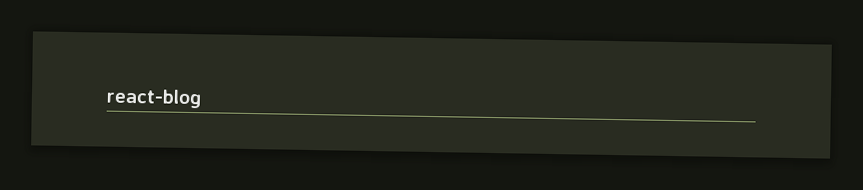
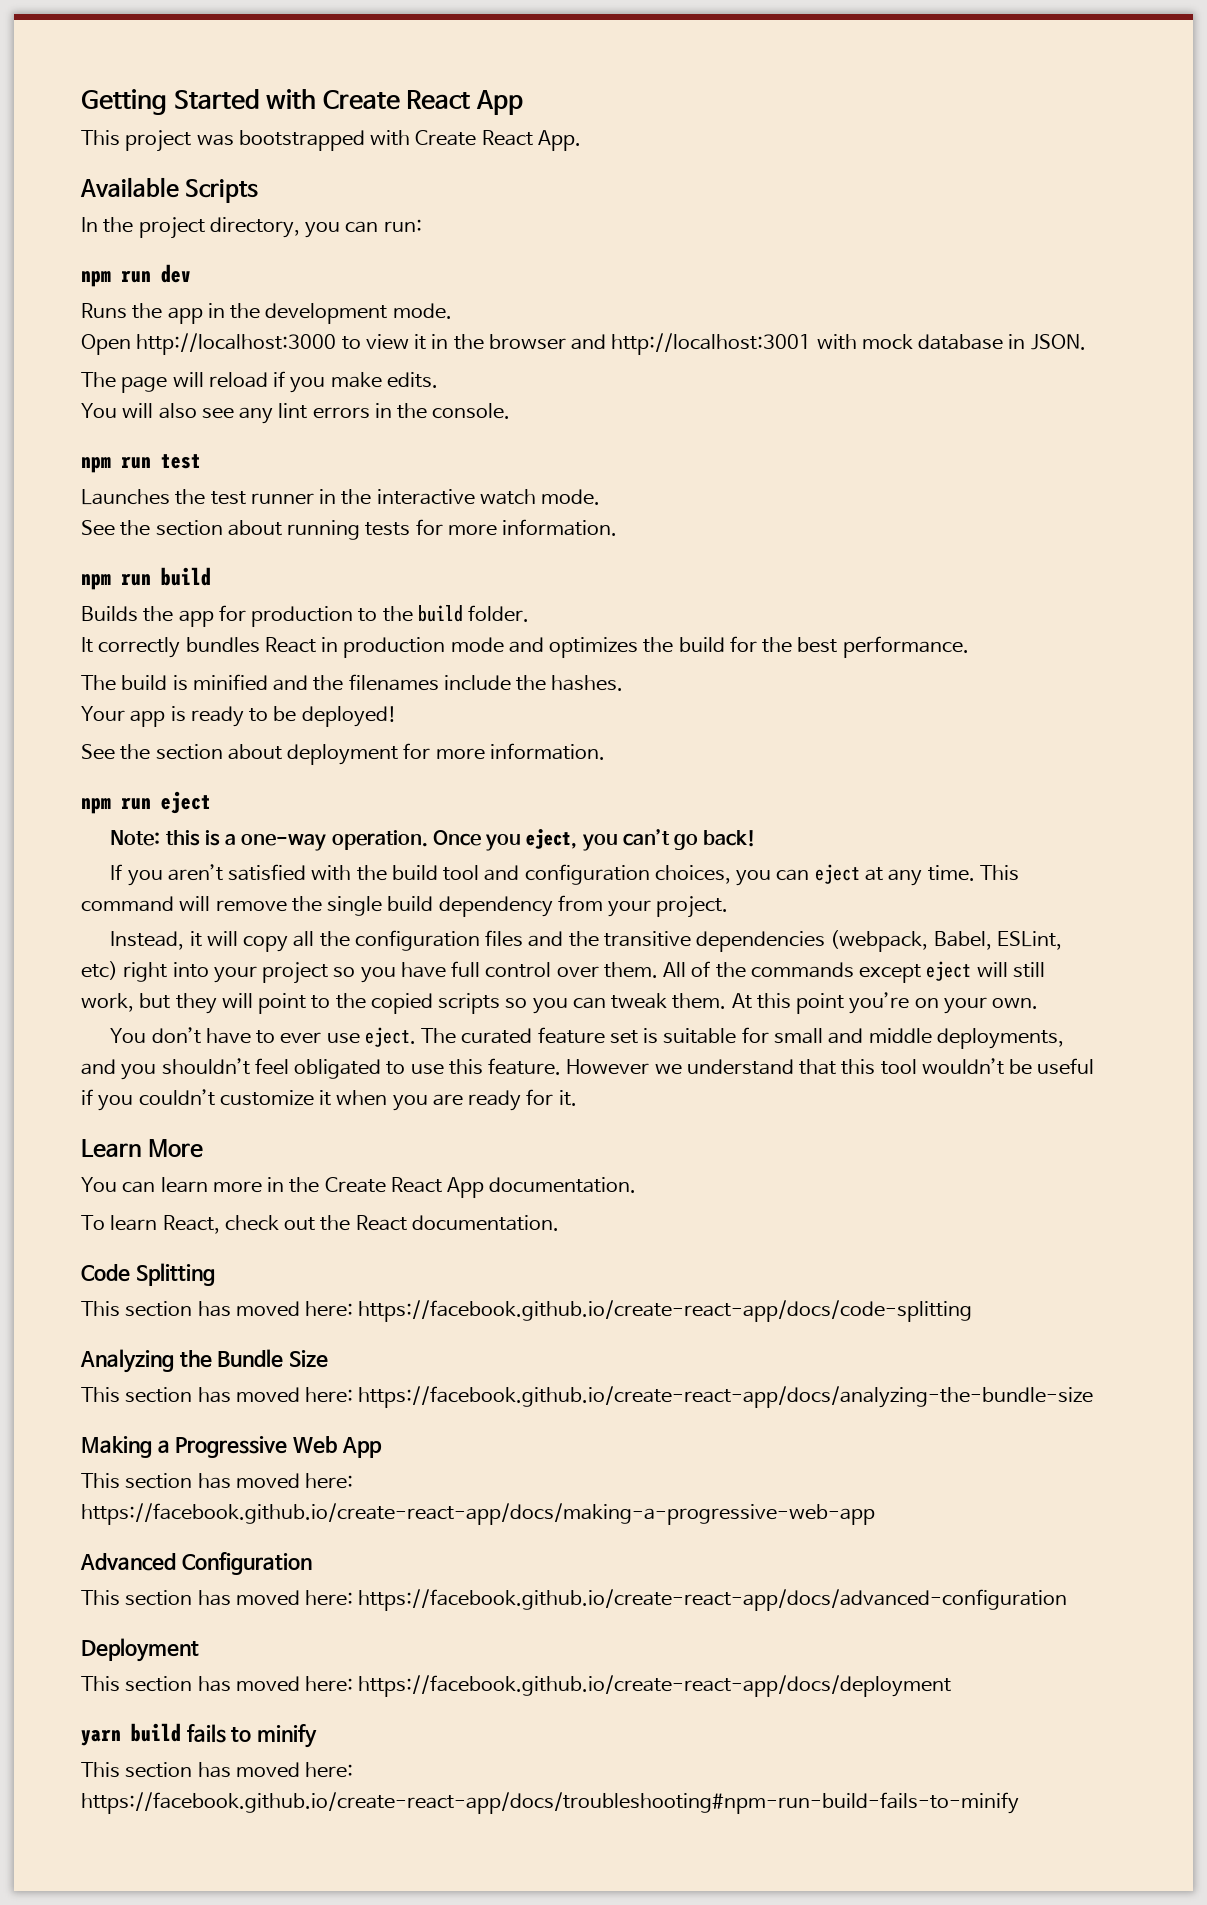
[106,88,202,109] react-blog -> [81,89,524,115] [81,130,581,152] [80,177,259,203] [81,217,422,239] [81,264,191,287] [81,303,452,324] [81,333,1086,355] [81,371,438,393] [81,403,511,424] [81,454,201,473] [81,489,601,505] [81,519,618,540] [81,567,211,590] [81,605,530,627] [81,636,969,658] [81,674,624,691] [81,706,397,727] [81,743,605,765] [81,791,211,814] [110,829,757,851] [110,864,1019,886] [81,895,729,918] [110,930,1062,952] [81,961,1046,984] [81,992,1039,1014] [110,1027,1064,1049] [81,1058,1095,1080] [81,1089,577,1111] [81,1139,204,1158] [81,1177,637,1198] [81,1215,559,1234] [81,1263,215,1286] [81,1300,973,1322] [80,1349,328,1373] [81,1386,1094,1408] [81,1436,382,1458] [81,1473,354,1489] [81,1503,875,1525] [80,1552,312,1575] [81,1589,1068,1611] [81,1638,199,1662] [81,1675,952,1697] [81,1723,318,1748] [81,1762,354,1778] [81,1792,1019,1814] Getting Started with Create React App // This project was bootstrapped with Create React App. // Available Scripts // In the project directory, you can run: // npm run dev // Runs the app in the development mode. // Open http://localhost:3000 to view it in the browser and http://localhost:3001 with mock database in JSON. // The page will reload if you make edits. // You will also see any lint errors in the console. // npm run test // Launches the test runner in the interactive watch mode. // See the section about running tests for more information. // npm run build // Builds the app for production to the build folder. // It correctly bundles React in production mode and optimizes the build for the best performance. // The build is minified and the filenames include the hashes. // Your app is ready to be deployed! // See the section about deployment for more information. // npm run eject // Note: this is a one-way operation. Once you eject, you can’t go back! // If you aren’t satisfied with the build tool and configuration choices, you can eject at any time. This command will remove the single build dependency from your project. // Instead, it will copy all the configuration files and the transitive dependencies (webpack, Babel, ESLint, etc) right into your project so you have full control over them. All of the commands except eject will still work, but they will point to the copied scripts so you can tweak them. At this point you’re on your own. // You don’t have to ever use eject. The curated feature set is suitable for small and middle deployments, and you shouldn’t feel obligated to use this feature. However we understand that this tool wouldn’t be useful if you couldn’t customize it when you are ready for it. // Learn More // You can learn more in the Create React App documentation. // To learn React, check out the React documentation. // Code Splitting // This section has moved here: https://facebook.github.io/create-react-app/docs/code-splitting // Analyzing the Bundle Size // This section has moved here: https://facebook.github.io/create-react-app/docs/analyzing-the-bundle-size // Making a Progressive Web App // This section has moved here: https://facebook.github.io/create-react-app/docs/making-a-progressive-web-app // Advanced Configuration // This section has moved here: https://facebook.github.io/create-react-app/docs/advanced-configuration // Deployment // This section has moved here: https://facebook.github.io/create-react-app/docs/deployment // yarn build fails to minify // This section has moved here: https://facebook.github.io/create-react-app/docs/troubleshooting#npm-run-build-fails-to-minify

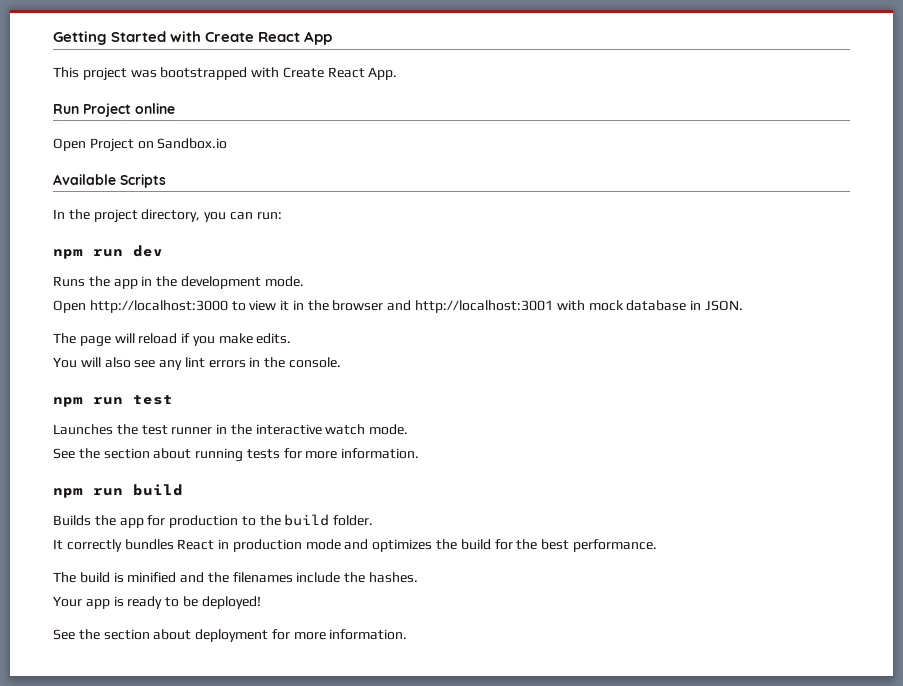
(581, 140) none -> [53,103,175,117] [53,138,228,152] // Run Project online // Open Project on Sandbox.io
[81,791,211,814] [110,829,757,851] [110,864,1019,886] [81,895,729,918] [110,930,1062,952] [81,961,1046,984] [81,992,1039,1014] [110,1027,1064,1049] [81,1058,1095,1080] [81,1089,577,1111] [81,1139,204,1158] [81,1177,637,1198] [81,1215,559,1234] [81,1263,215,1286] [81,1300,973,1322] [80,1349,328,1373] [81,1386,1094,1408] [81,1436,382,1458] [81,1473,354,1489] [81,1503,875,1525] [80,1552,312,1575] [81,1589,1068,1611] [81,1638,199,1662] [81,1675,952,1697] [81,1723,318,1748] [81,1762,354,1778] [81,1792,1019,1814] // npm run eject // Note: this is a one-way operation. Once you eject, you can’t go back! // If you aren’t satisfied with the build tool and configuration choices, you can eject at any time. This command will remove the single build dependency from your project. // Instead, it will copy all the configuration files and the transitive dependencies (webpack, Babel, ESLint, etc) right into your project so you have full control over them. All of the commands except eject will still work, but they will point to the copied scripts so you can tweak them. At this point you’re on your own. // You don’t have to ever use eject. The curated feature set is suitable for small and middle deployments, and you shouldn’t feel obligated to use this feature. However we understand that this tool wouldn’t be useful if you couldn’t customize it when you are ready for it. // Learn More // You can learn more in the Create React App documentation. // To learn React, check out the React documentation. // Code Splitting // This section has moved here: https://facebook.github.io/create-react-app/docs/code-splitting // Analyzing the Bundle Size // This section has moved here: https://facebook.github.io/create-react-app/docs/analyzing-the-bundle-size // Making a Progressive Web App // This section has moved here: https://facebook.github.io/create-react-app/docs/making-a-progressive-web-app // Advanced Configuration // This section has moved here: https://facebook.github.io/create-react-app/docs/advanced-configuration // Deployment // This section has moved here: https://facebook.github.io/create-react-app/docs/deployment // yarn build fails to minify // This section has moved here: https://facebook.github.io/create-react-app/docs/troubleshooting#npm-run-build-fails-to-minify -> (408, 634) none

